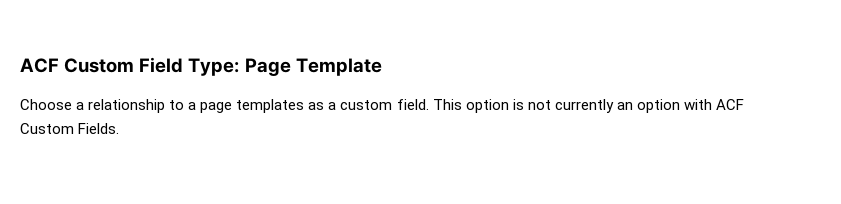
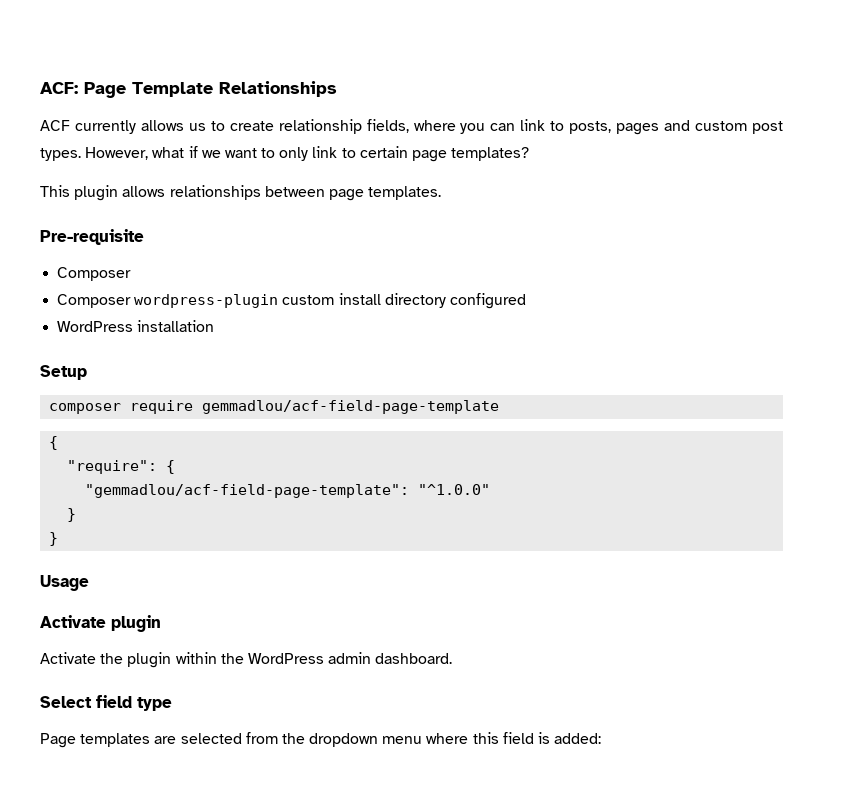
[20,57,382,76] [20,99,744,113] [20,123,120,134] ACF Custom Field Type: Page Template // Choose a relationship to a page templates as a custom field. This option is not currently an option with ACF Custom Fields. -> [40,81,337,98] [40,119,784,135] [40,146,530,162] [40,185,442,201] [40,229,144,245] [57,267,132,281] [57,293,526,309] [57,320,215,332] [40,365,87,380] [49,400,500,414] [49,436,59,450] [67,460,176,474] [85,484,491,498] [67,508,77,522] [49,532,59,546] [40,575,89,591] [40,615,161,632] [40,652,453,668] [40,695,172,711] [40,732,602,748] ACF: Page Template Relationships // ACF currently allows us to create relationship fields, where you can link to posts, pages and custom post types. However, what if we want to only link to certain page templates? // This plugin allows relationships between page templates. // Pre-requisite // Composer // Composer wordpress-plugin custom install directory configured // WordPress installation // Setup // composer require gemmadlou/acf-field-page-template // { // "require": { // "gemmadlou/acf-field-page-template": "^1.0.0" // } // } // Usage // Activate plugin // Activate the plugin within the WordPress admin dashboard. // Select field type // Page templates are selected from the dropdown menu where this field is added:

